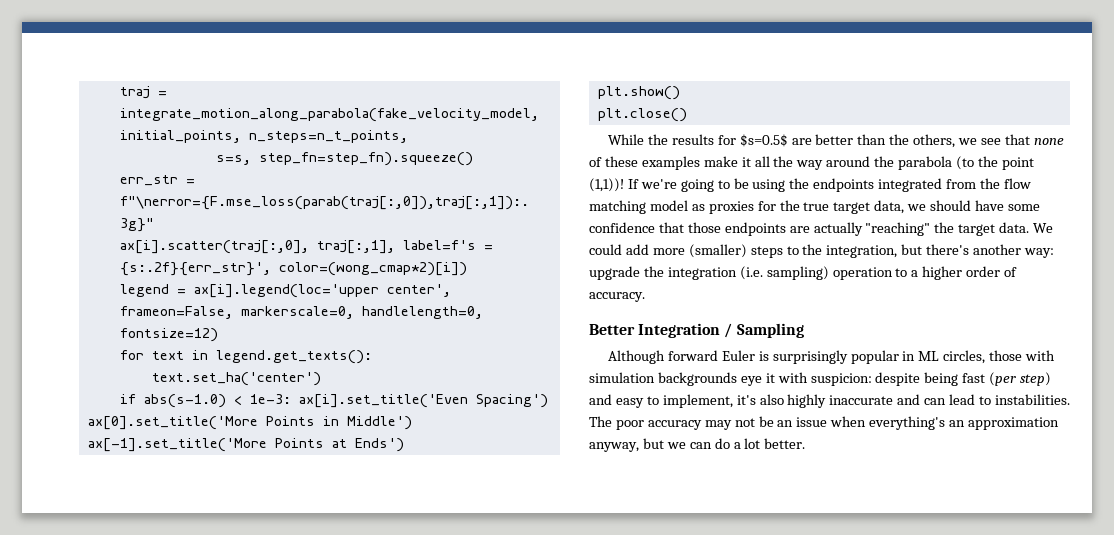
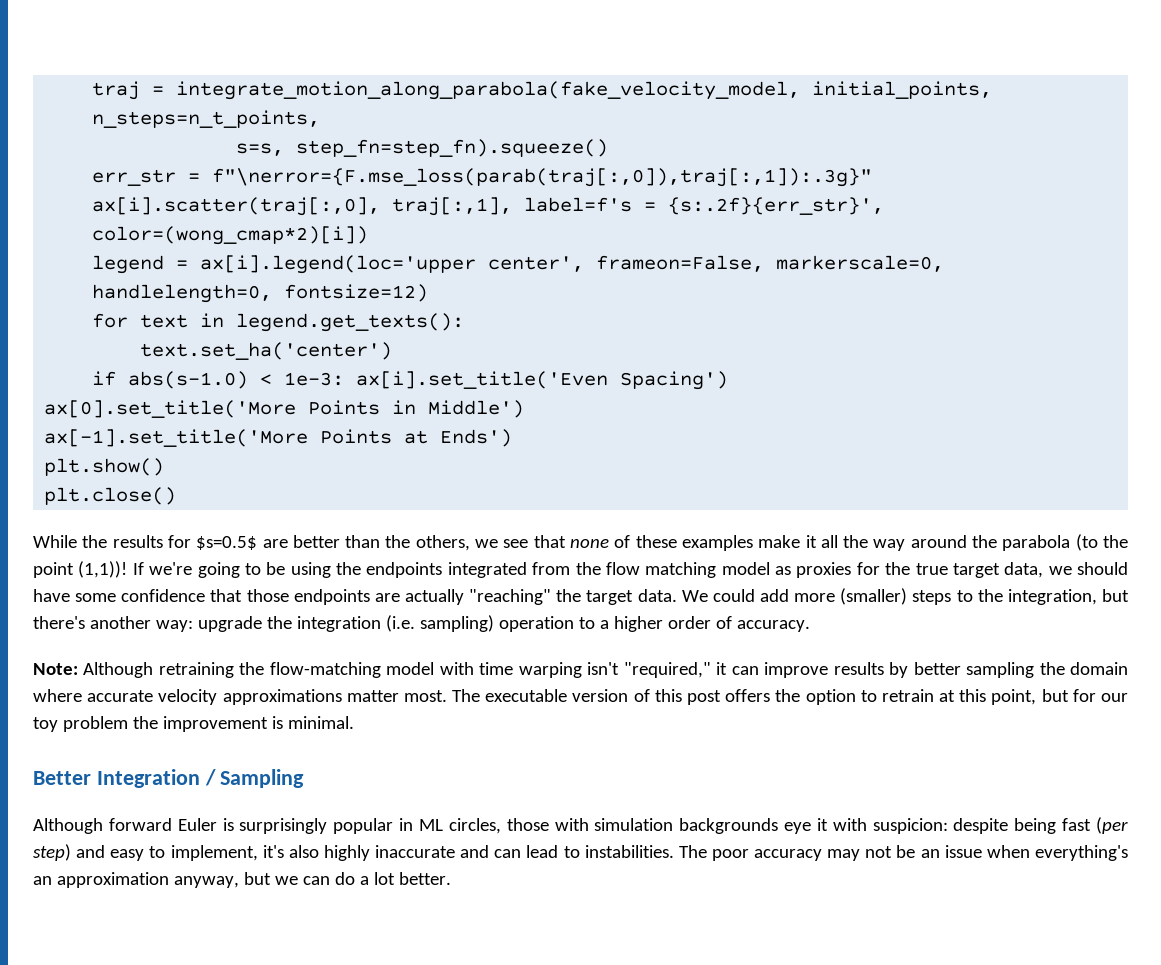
(645, 297) none -> [33,662,1129,678] [33,689,1128,705] [33,716,354,732] // Note: Although retraining the flow-matching model with time warping isn't "required," it can improve results by better sampling the domain where accurate velocity approximations matter most. The executable version of this post offers the option to retrain at this point, but for our toy problem the improvement is minimal.

